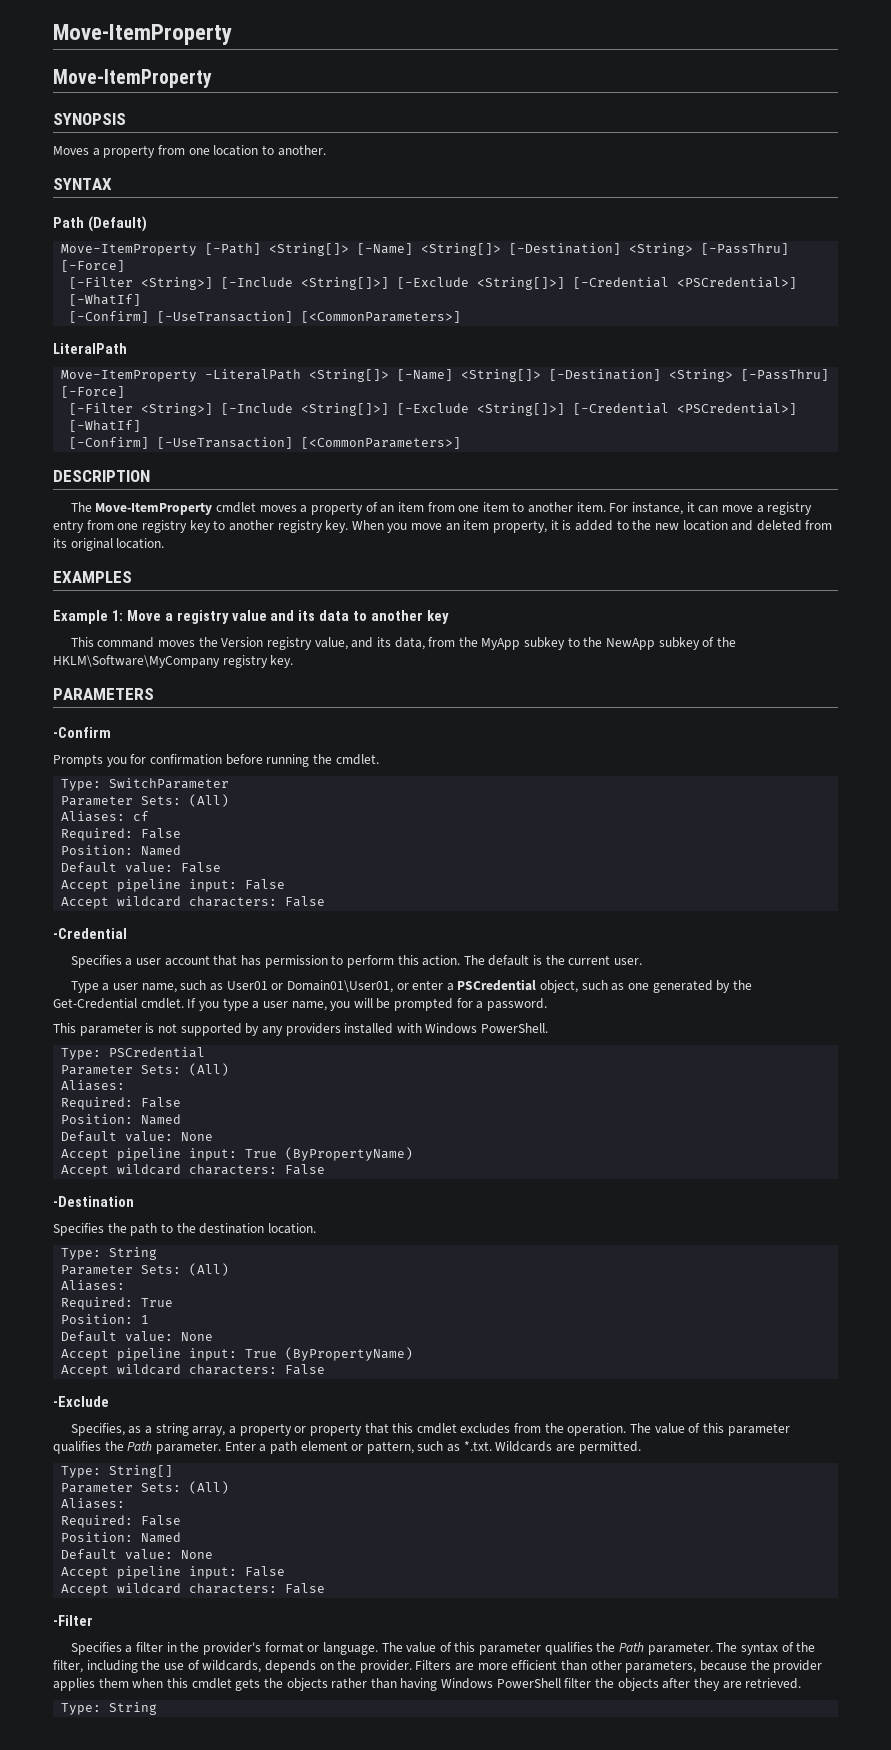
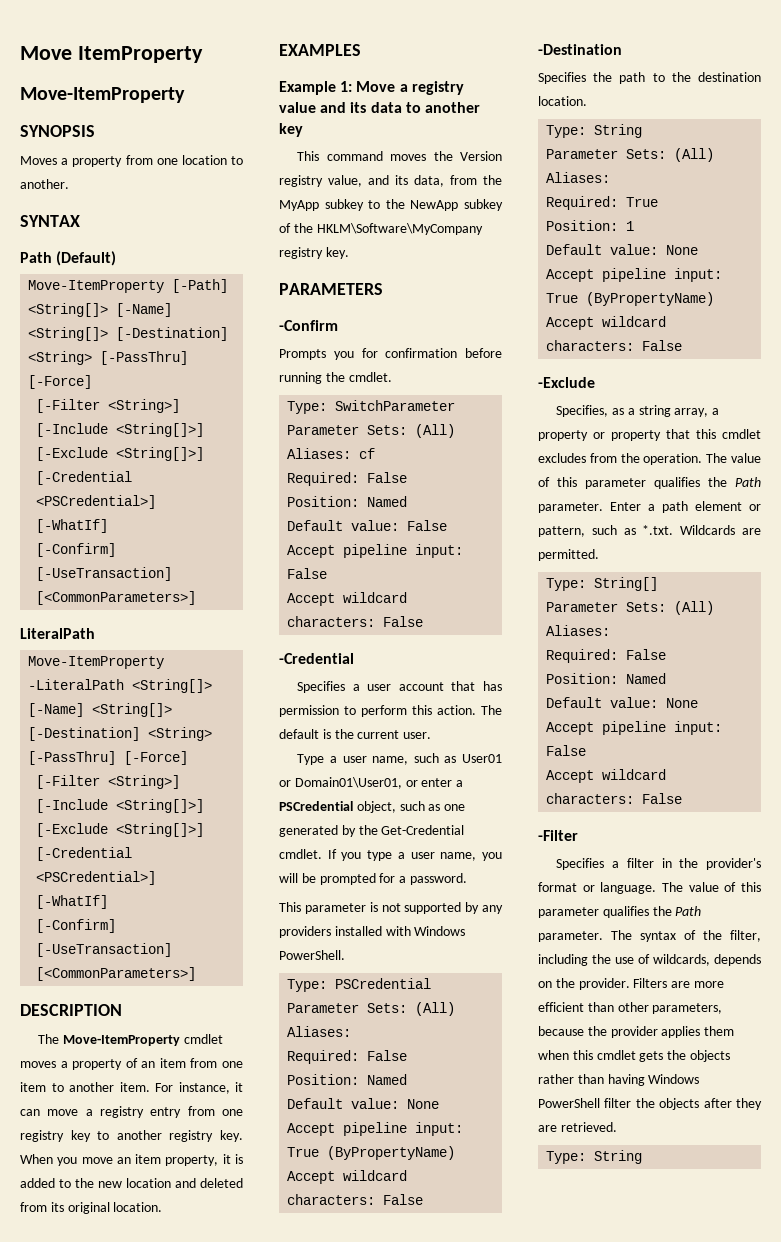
[53,24,232,45] Move-ItemProperty -> [20,46,203,63] Move ItemProperty

